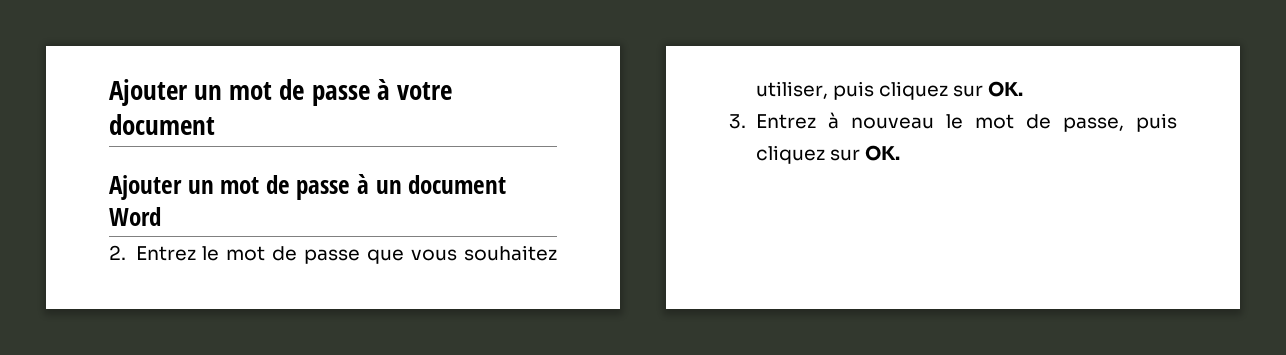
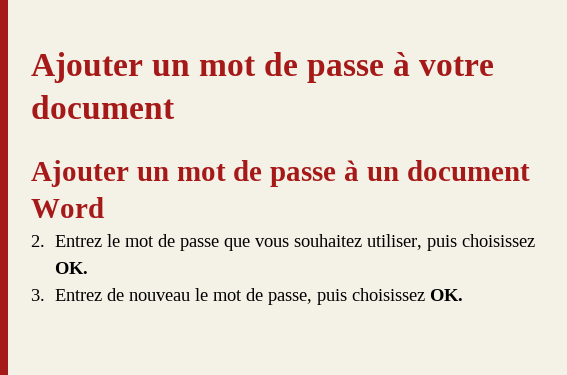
[878,81,983,100] cliquez sur -> [462,234,536,247] choisissez
[827,112,839,129] à -> [107,288,125,301] de
[755,145,860,164] cliquez sur -> [352,288,426,301] choisissez

